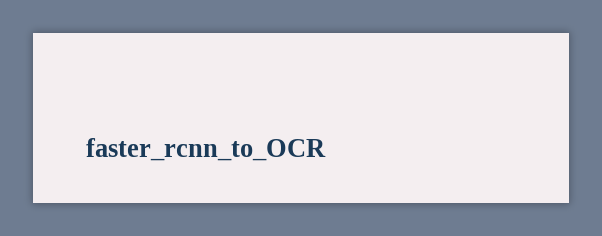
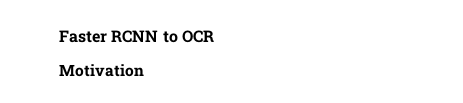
[86,138,326,161] faster_rcnn_to_OCR -> [59,30,214,43] [59,64,144,77] Faster RCNN to OCR // Motivation

